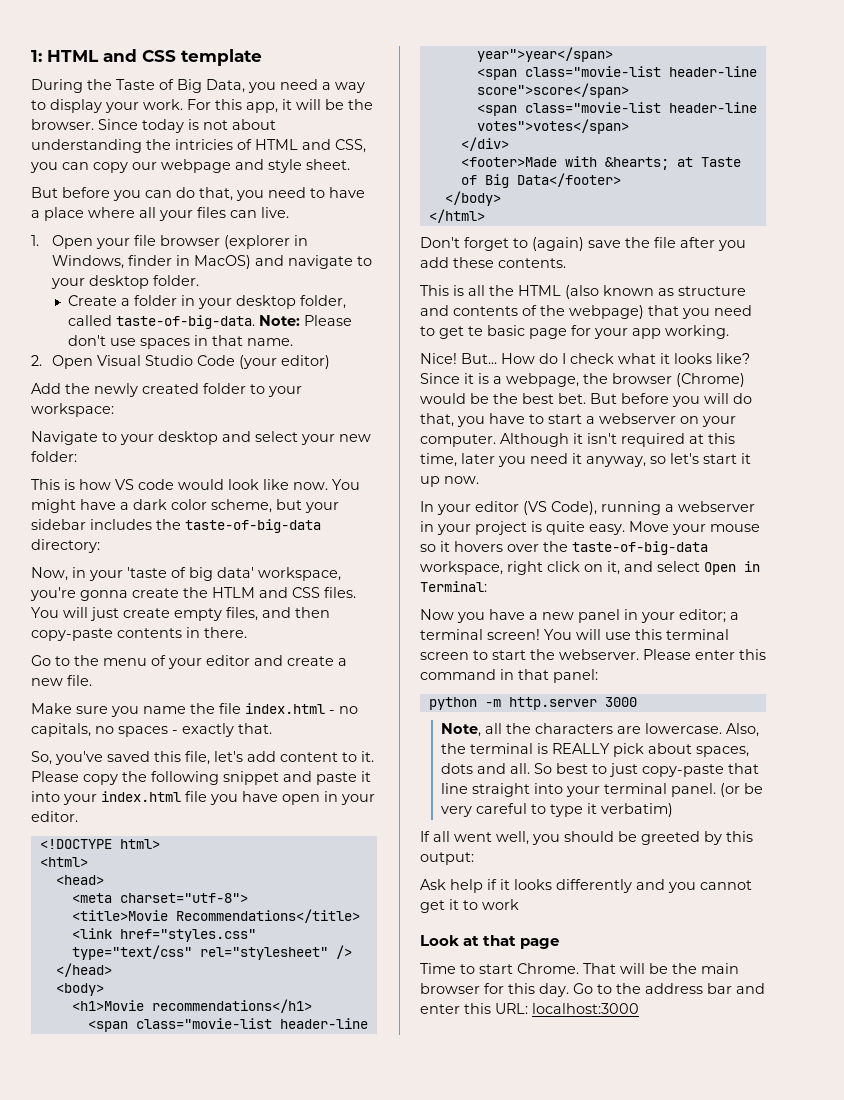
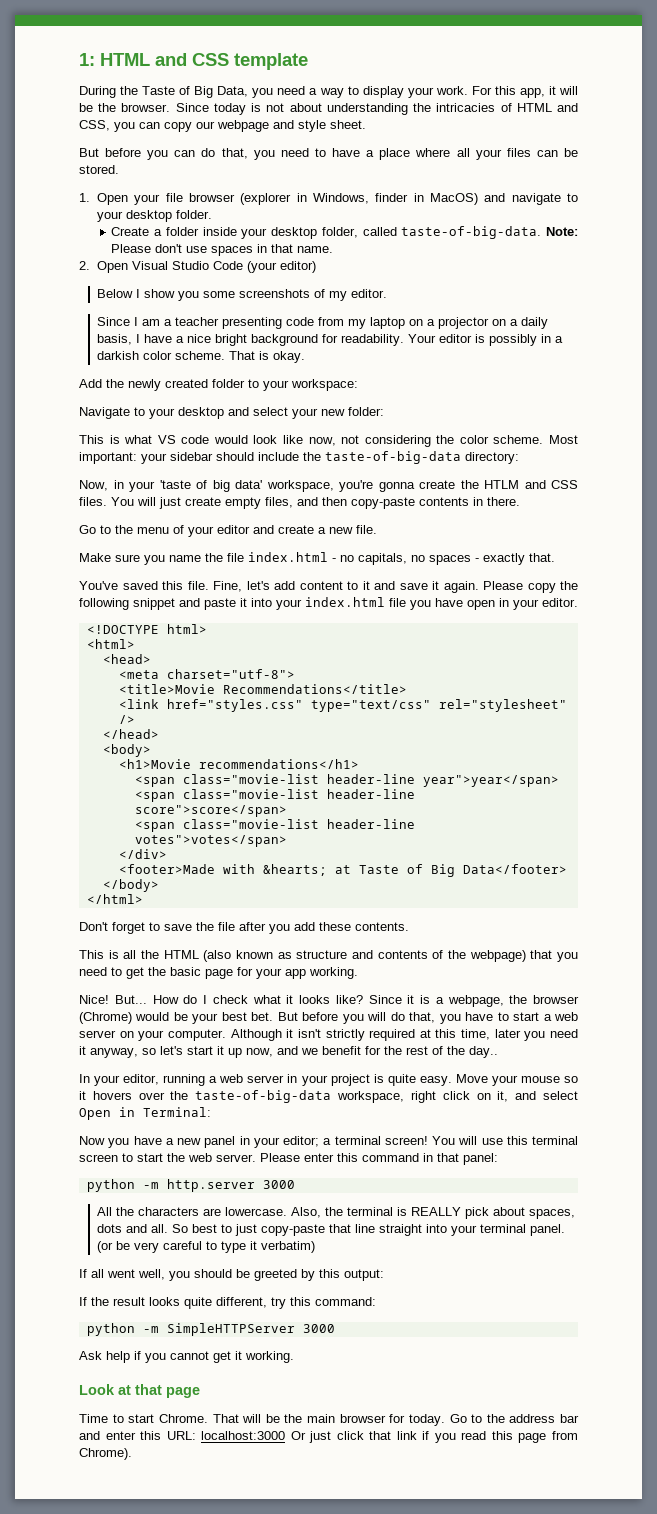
[175,139,233,150] intricies -> [436,103,496,112] intricacies
[261,207,289,218] live. -> [564,148,579,157] [79,165,119,174] be stored.
[180,295,195,306] in -> [202,227,237,236] inside
(330, 362) none -> [97,289,388,301] [97,317,549,329] [97,334,564,346] [97,351,306,363] // Below I show you some screenshots of my editor. // Since I am a teacher presenting code from my laptop on a projector on a daily basis, I have a nice bright background for readability. Your editor is possibly in a darkish color scheme. That is okay.
[79,479,111,490] how -> [124,435,153,444] what
[293,479,360,490] [31,499,339,513] [31,519,152,530] now. You might have a dark color scheme, but your sidebar includes -> [308,435,578,447] [79,452,299,464] now, not considering the color scheme. Most important: your sidebar should include
[31,751,374,765] So, you've saved this file, let's add content to it. -> [79,581,479,593] You've saved this file. Fine, let's add content to it and save it again.
[532,237,584,251] (again) -> (160, 926) none
[468,326,483,336] te -> [148,967,166,976] the
[493,393,518,404] the -> [192,1013,219,1024] your
[599,413,676,424] webserver -> [554,1012,579,1021] [79,1030,116,1038] web server
(617, 438) none -> [325,1029,365,1041] strictly
[444,476,479,484] [420,501,755,515] now. // In your editor (VS Code), running a webserver -> [246,1046,498,1058] [79,1074,285,1086] now, and we benefit for the rest of the day.. // In your editor, running a web server
[559,649,639,660] webserver. -> [188,1153,256,1162] web server.
[440,723,502,737] Note, all -> [97,1207,113,1216] All
(474, 858) none -> [79,1297,376,1309] [86,1323,335,1336] // If the result looks quite different, try this command: // python -m SimpleHTTPServer 3000
[500,879,665,893] it looks differently and -> (141, 1355) none
[463,899,519,910] to work -> [245,1351,294,1363] working.
[508,983,569,997] this day. -> [408,1414,445,1426] today.
(639, 1008) none -> [290,1431,579,1443] [79,1448,132,1460] Or just click that link if you read this page from Chrome).

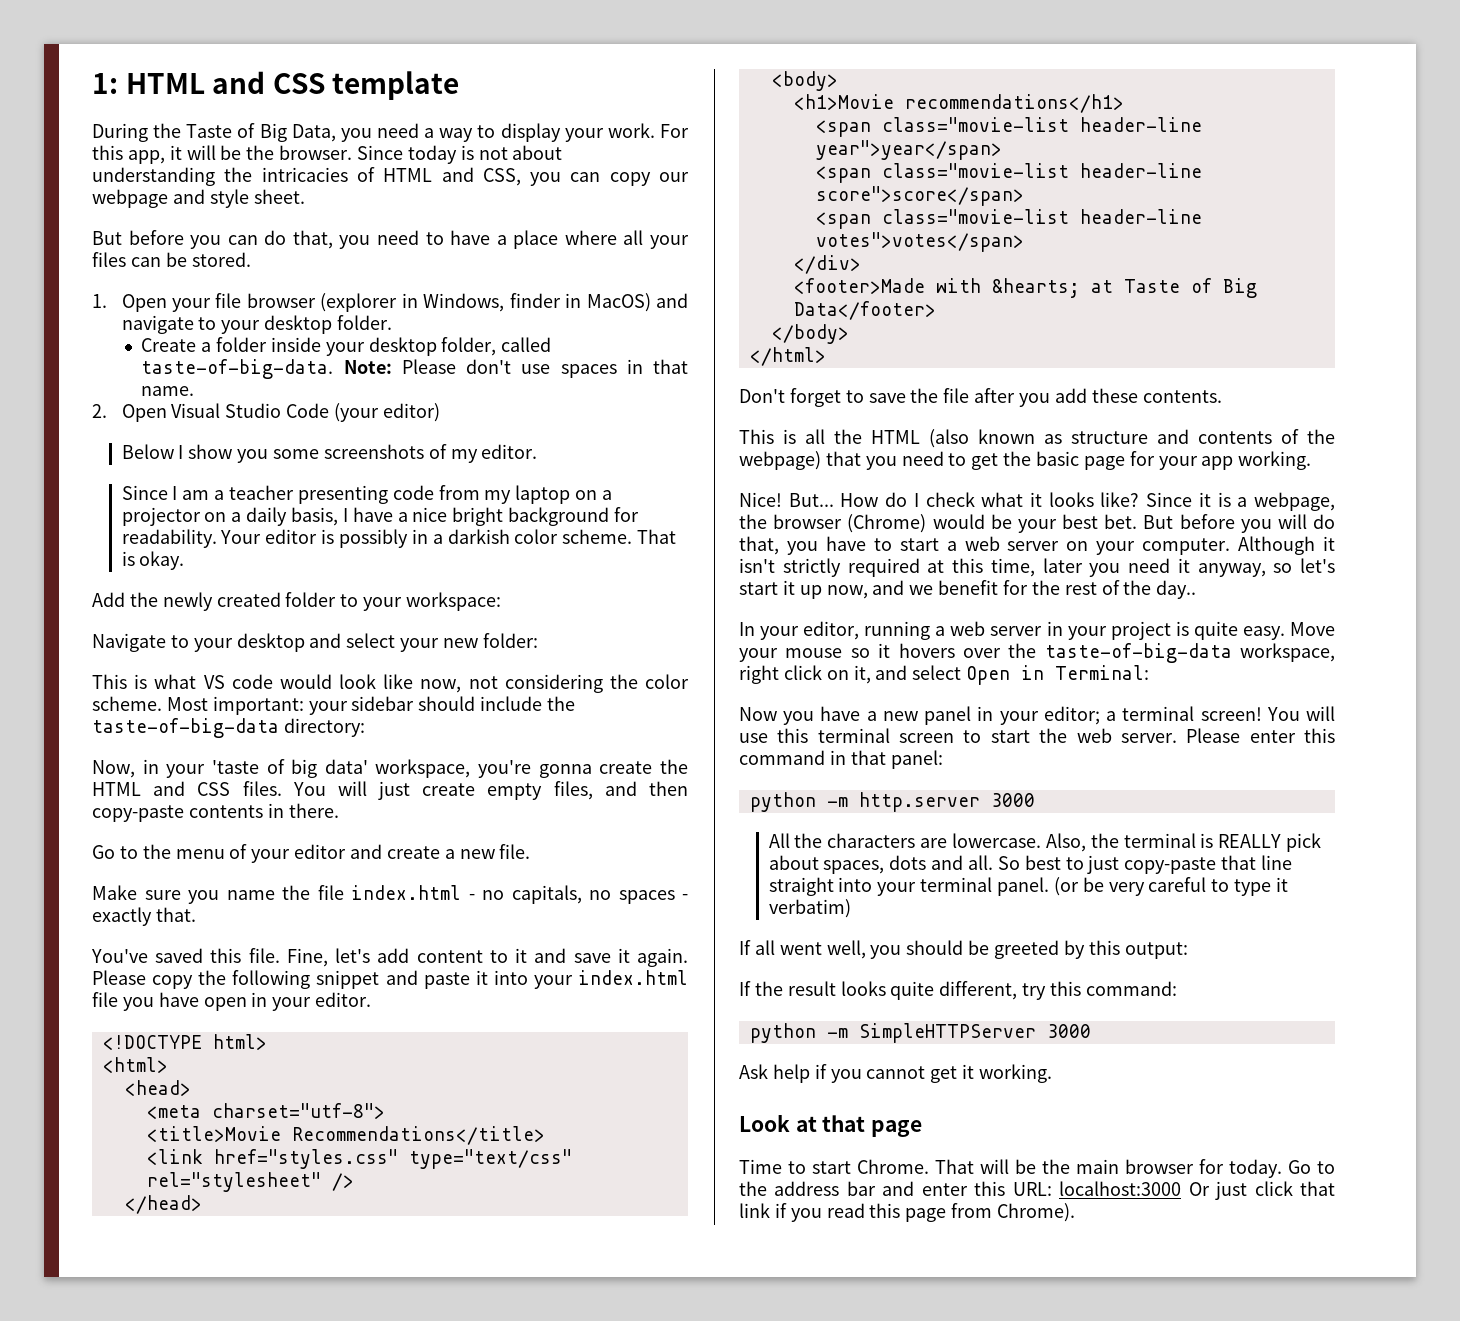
[484,480,519,489] HTLM -> [92,782,141,796] HTML

